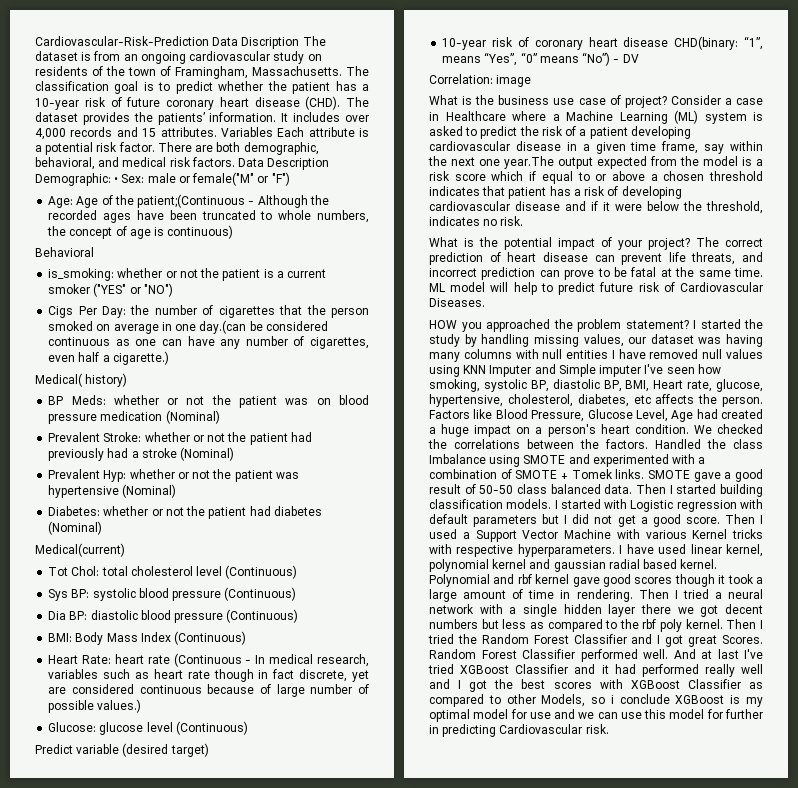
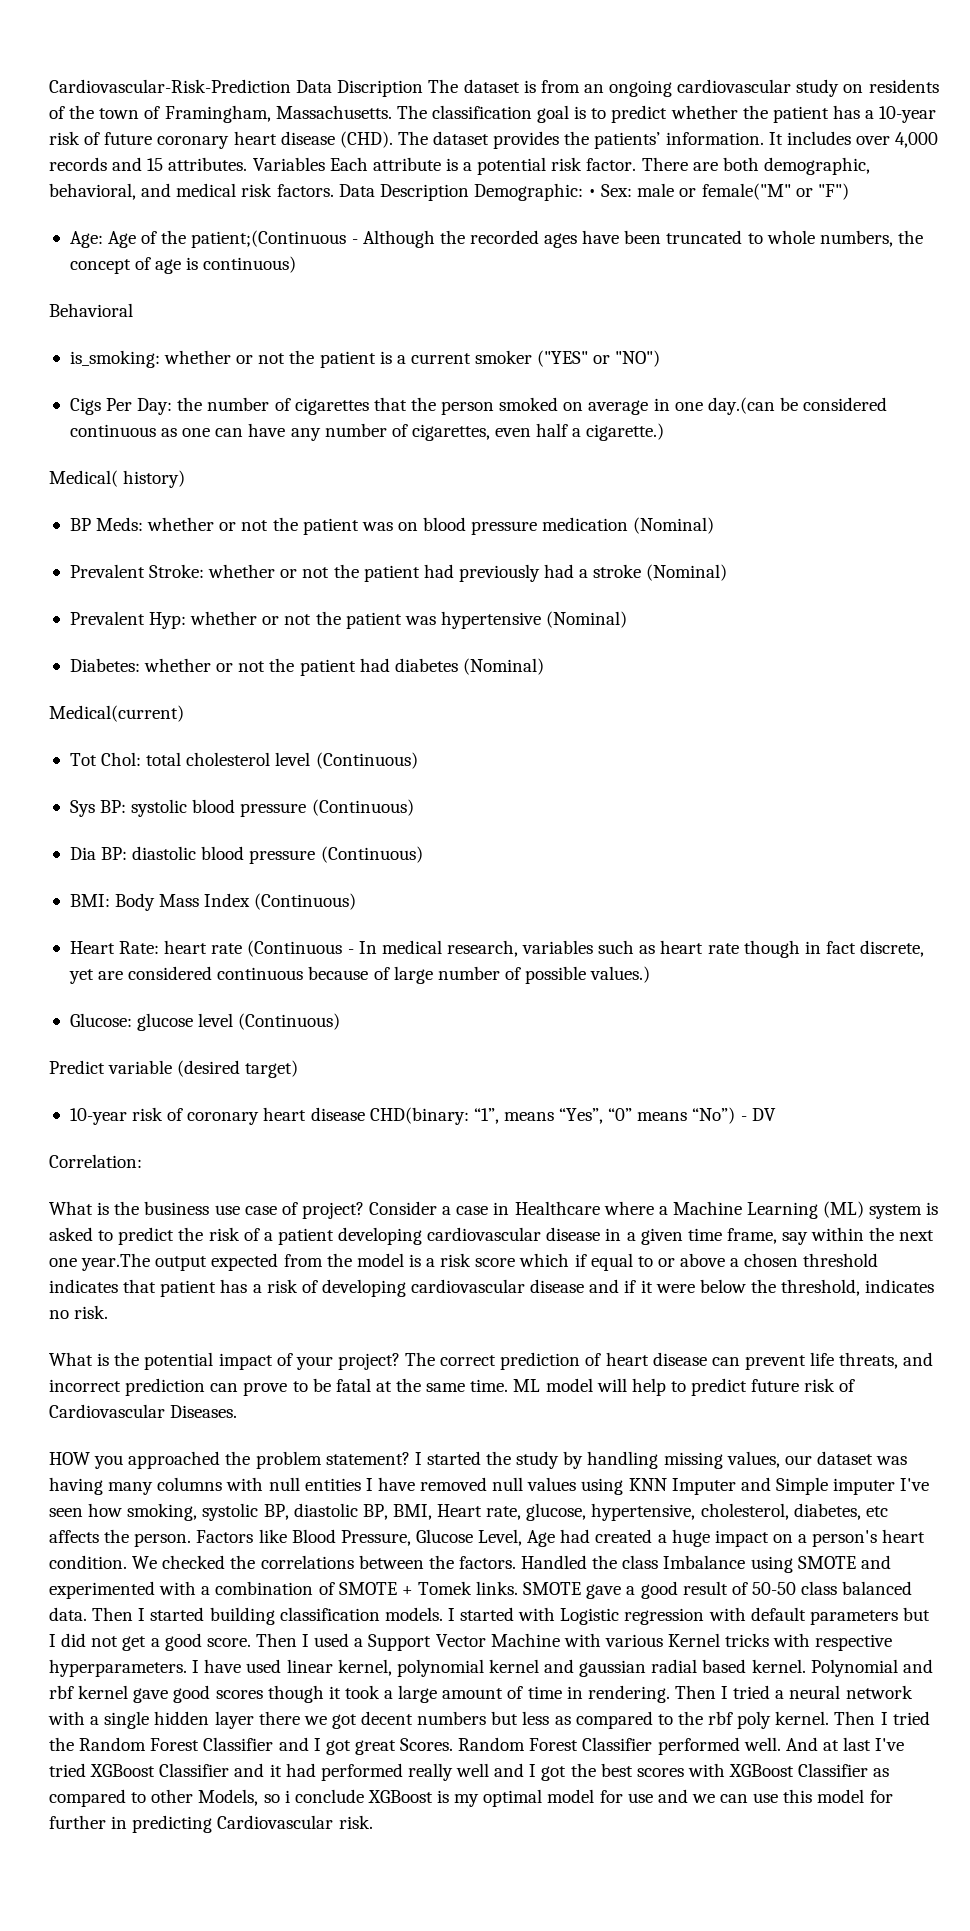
[496,75,532,87] image -> (142, 1161) none

